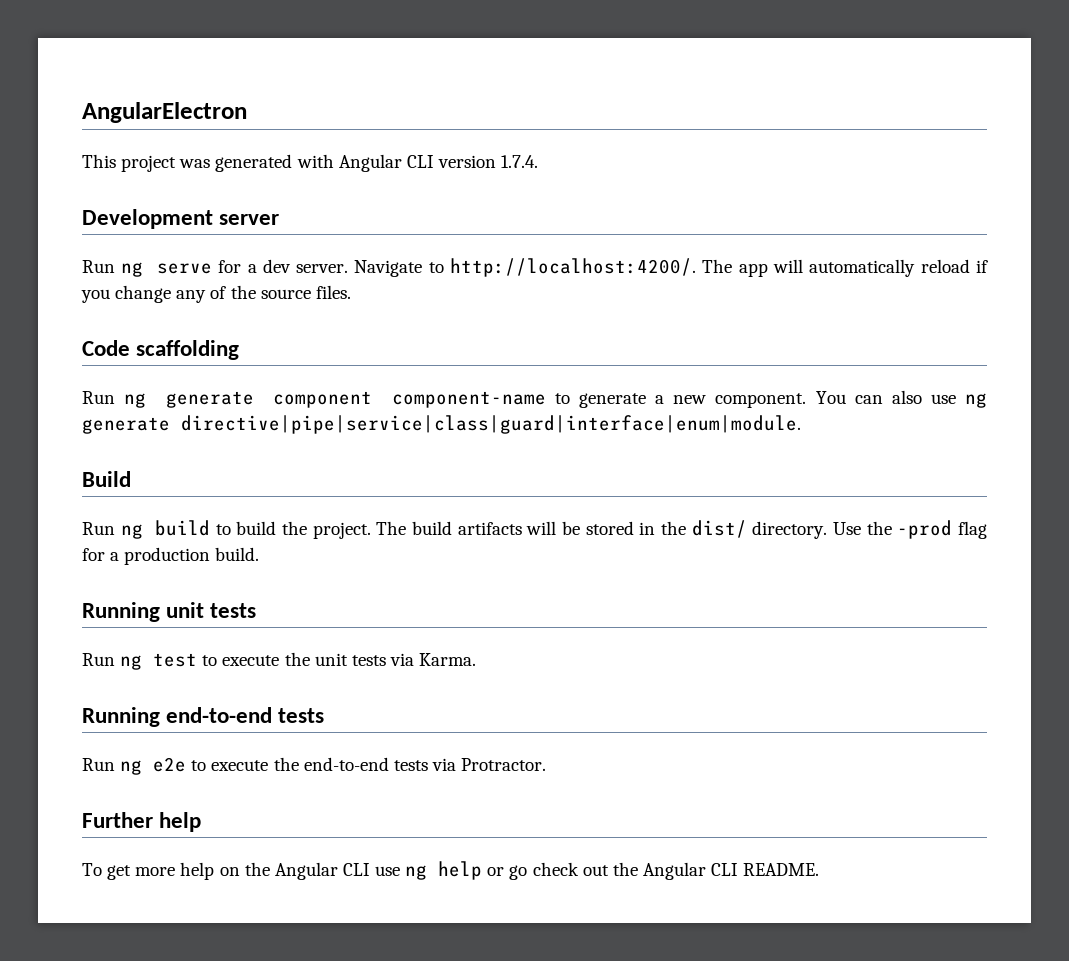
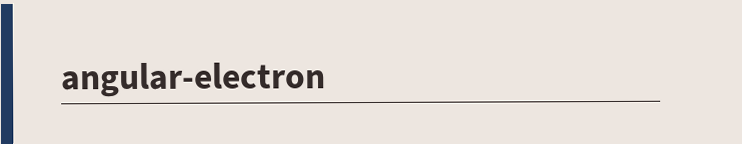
[82,102,247,123] [82,154,539,172] [82,209,280,229] [82,258,989,277] [81,285,351,303] [82,340,240,360] [82,390,988,408] [82,415,801,434] [82,471,131,487] [82,520,987,539] [82,547,260,565] [82,602,257,622] [82,652,477,670] [82,707,325,727] [82,757,547,775] [82,812,202,832] [82,861,820,880] AngularElectron // This project was generated with Angular CLI version 1.7.4. // Development server // Run ng serve for a dev server. Navigate to http://localhost:4200/. The app will automatically reload if you change any of the source files. // Code scaffolding // Run ng generate component component-name to generate a new component. You can also use ng generate directive|pipe|service|class|guard|interface|enum|module. // Build // Run ng build to build the project. The build artifacts will be stored in the dist/ directory. Use the -prod flag for a production build. // Running unit tests // Run ng test to execute the unit tests via Karma. // Running end-to-end tests // Run ng e2e to execute the end-to-end tests via Protractor. // Further help // To get more help on the Angular CLI use ng help or go check out the Angular CLI README. -> [60,62,326,98] angular-electron

